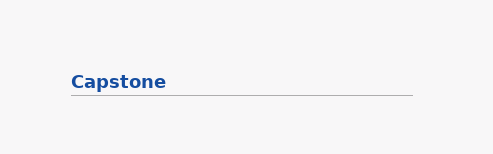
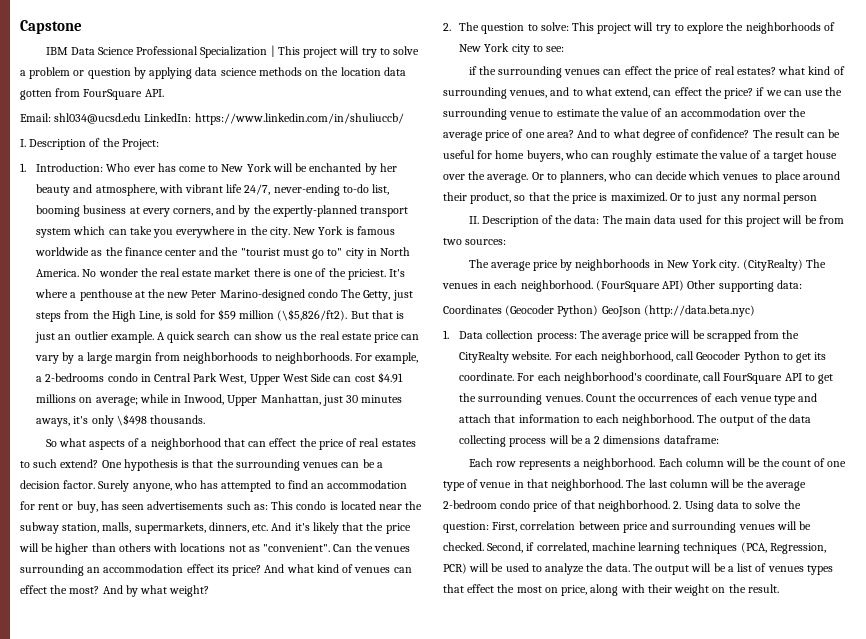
(166, 83) none -> [45,45,420,58] [20,67,406,79] [20,88,164,100] [20,113,404,125] [20,138,159,150] [20,163,397,175] [36,184,390,196] [36,205,409,217] [36,226,395,238] [35,247,411,259] [36,268,406,280] [35,289,413,301] [36,309,405,322] [35,331,420,343] [35,352,419,364] [36,372,403,385] [36,394,403,406] [36,414,205,427] [45,438,416,450] [20,459,383,471] [20,480,408,492] [20,501,423,513] [20,522,411,534] [19,543,410,555] [20,564,412,576] [20,585,210,597] [443,22,835,34] [459,43,564,55] [468,66,845,78] [443,87,843,99] [443,108,807,120] [443,129,841,141] [443,150,838,162] [443,171,841,183] [443,192,818,204] [468,215,844,227] [443,238,507,245] [468,259,826,271] [442,280,802,292] [443,305,755,317] [443,330,800,342] [459,351,827,363] [459,372,834,384] [459,393,818,405] [459,414,812,426] [459,435,719,447] [468,458,847,470] [443,479,806,491] [443,500,801,512] [443,521,812,533] [443,542,826,554] [443,563,833,575] [443,584,779,596] // IBM Data Science Professional Specialization | This project will try to solve a problem or question by applying data science methods on the location data gotten from FourSquare API. // Email: shl034@ucsd.edu LinkedIn: https://www.linkedin.com/in/shuliuccb/ // I. Description of the Project: // 1. Introduction: Who ever has come to New York will be enchanted by her beauty and atmosphere, with vibrant life 24/7, never-ending to-do list, booming business at every corners, and by the expertly-planned transport system which can take you everywhere in the city. New York is famous worldwide as the finance center and the "tourist must go to" city in North America. No wonder the real estate market there is one of the priciest. It's where a penthouse at the new Peter Marino-designed condo The Getty, just steps from the High Line, is sold for $59 million (\$5,826/ft2). But that is just an outlier example. A quick search can show us the real estate price can vary by a large margin from neighborhoods to neighborhoods. For example, a 2-bedrooms condo in Central Park West, Upper West Side can cost $4.91 millions on average; while in Inwood, Upper Manhattan, just 30 minutes aways, it's only \$498 thousands. // So what aspects of a neighborhood that can effect the price of real estates to such extend? One hypothesis is that the surrounding venues can be a decision factor. Surely anyone, who has attempted to find an accommodation for rent or buy, has seen advertisements such as: This condo is located near the subway station, malls, supermarkets, dinners, etc. And it's likely that the price will be higher than others with locations not as "convenient". Can the venues surrounding an accommodation effect its price? And what kind of venues can effect the most? And by what weight? // 2. The question to solve: This project will try to explore the neighborhoods of New York city to see: // if the surrounding venues can effect the price of real estates? what kind of surrounding venues, and to what extend, can effect the price? if we can use the surrounding venue to estimate the value of an accommodation over the average price of one area? And to what degree of confidence? The result can be useful for home buyers, who can roughly estimate the value of a target house over the average. Or to planners, who can decide which venues to place around their product, so that the price is maximized. Or to just any normal person // II. Description of the data: The main data used for this project will be from two sources: // The average price by neighborhoods in New York city. (CityRealty) The venues in each neighborhood. (FourSquare API) Other supporting data: // Coordinates (Geocoder Python) GeoJson (http://data.beta.nyc) // 1. Data collection process: The average price will be scrapped from the CityRealty website. For each neighborhood, call Geocoder Python to get its coordinate. For each neighborhood's coordinate, call FourSquare API to get the surrounding venues. Count the occurrences of each venue type and attach that information to each neighborhood. The output of the data collecting process will be a 2 dimensions dataframe: // Each row represents a neighborhood. Each column will be the count of one type of venue in that neighborhood. The last column will be the average 2-bedroom condo price of that neighborhood. 2. Using data to solve the question: First, correlation between price and surrounding venues will be checked. Second, if correlated, machine learning techniques (PCA, Regression, PCR) will be used to analyze the data. The output will be a list of venues types that effect the most on price, along with their weight on the result.

